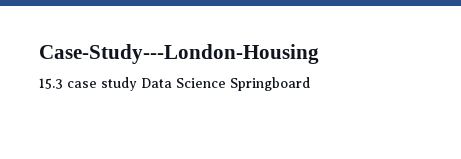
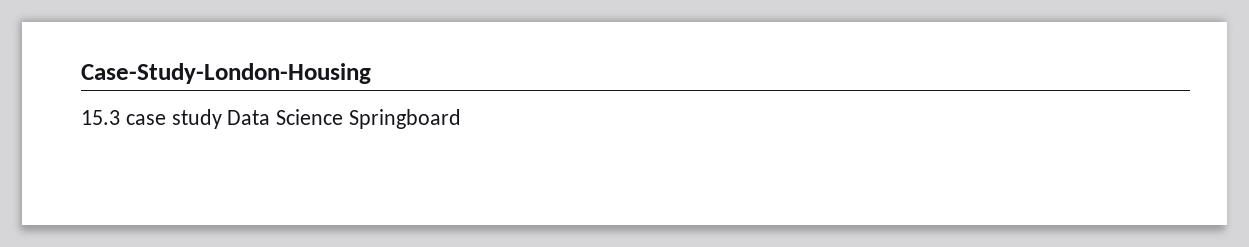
[39,44,319,64] Case-Study---London-Housing -> [81,63,371,84] Case-Study-London-Housing

